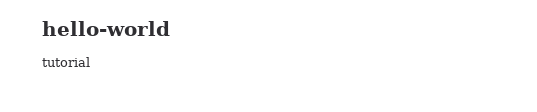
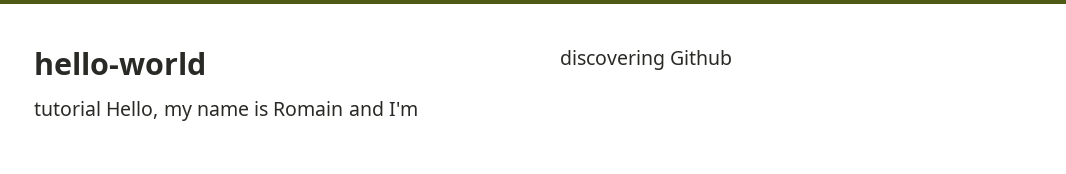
(90, 62) none -> [106,101,418,121] [560,50,733,70] Hello, my name is Romain and I'm discovering Github

